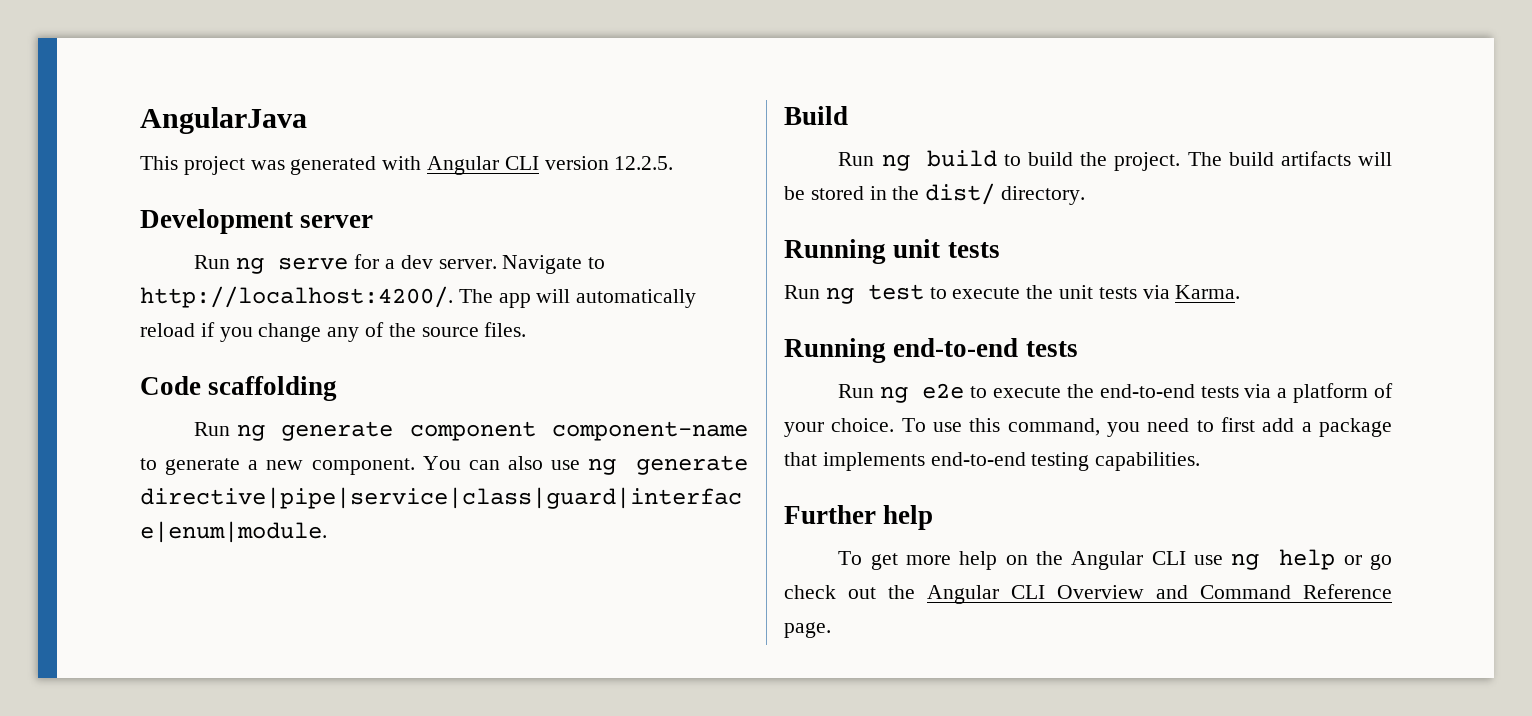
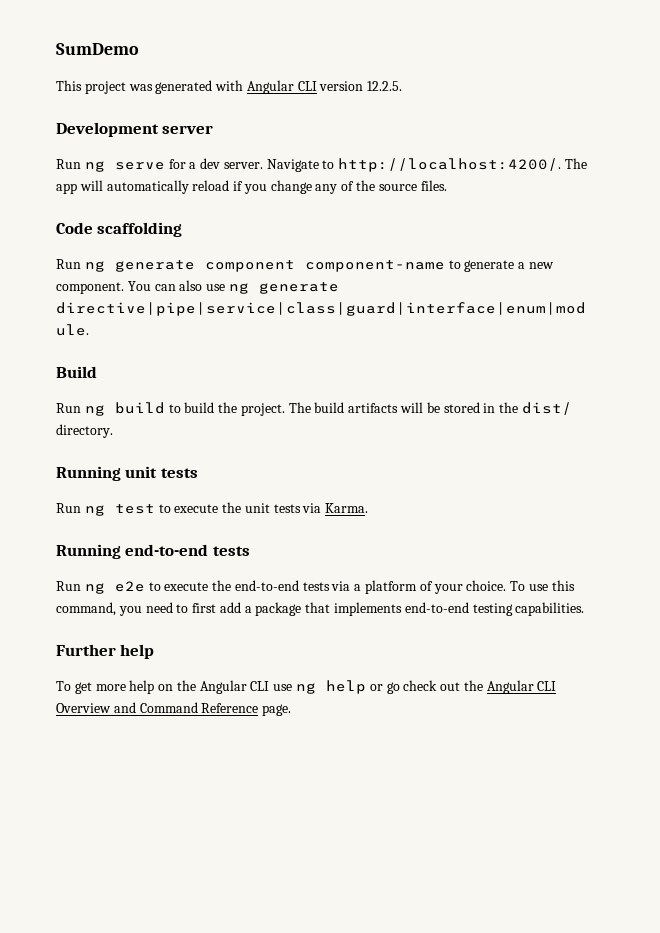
[140,107,307,134] AngularJava -> [56,43,139,55] SumDemo

